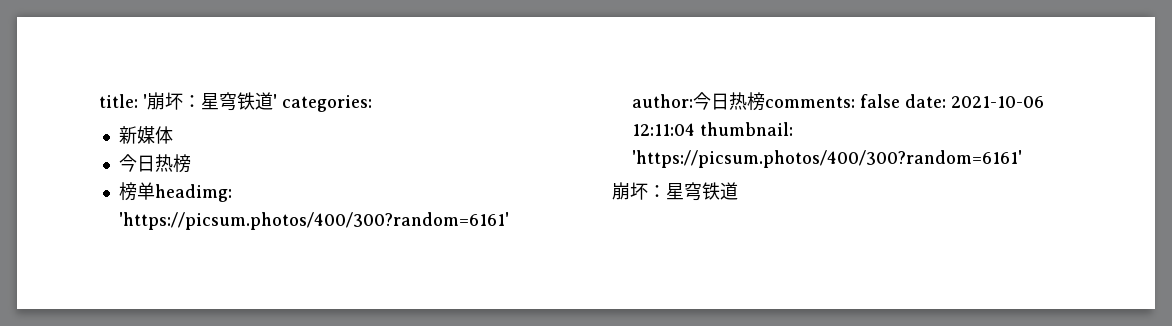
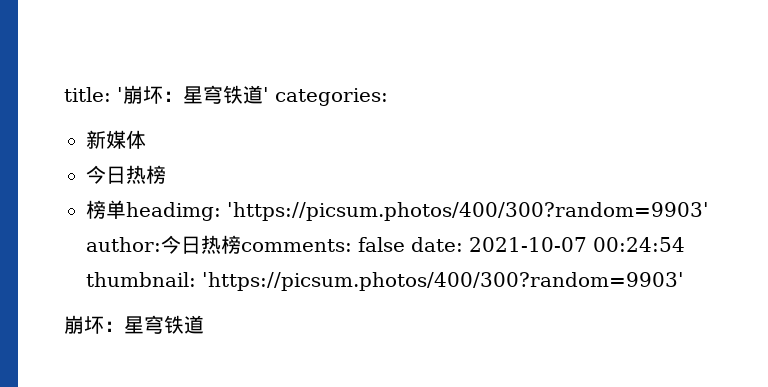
[118,212,509,230] 'https://picsum.photos/400/300?random=6161' -> [227,202,709,221] 'https://picsum.photos/400/300?random=9903'
[950,96,1044,108] [631,122,793,136] [631,150,1022,168] 2021-10-06 12:11:04 thumbnail: 'https://picsum.photos/400/300?random=6161' -> [469,237,685,252] [86,272,684,291] 2021-10-07 00:24:54 thumbnail: 'https://picsum.photos/400/300?random=9903'

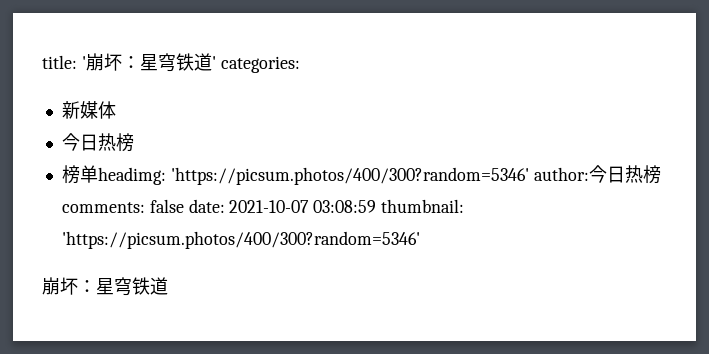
[227,202,709,221] 'https://picsum.photos/400/300?random=9903' -> [170,167,529,185] 'https://picsum.photos/400/300?random=5346'
[593,237,685,252] [86,272,684,291] 00:24:54 thumbnail: 'https://picsum.photos/400/300?random=9903' -> [313,199,465,213] [61,231,420,249] 03:08:59 thumbnail: 'https://picsum.photos/400/300?random=5346'

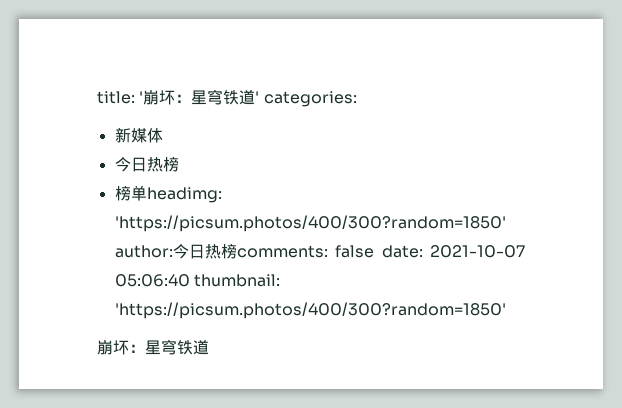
[170,167,529,185] 'https://picsum.photos/400/300?random=5346' -> [114,215,506,232] 'https://picsum.photos/400/300?random=1850'
[313,199,465,213] [61,231,420,249] 03:08:59 thumbnail: 'https://picsum.photos/400/300?random=5346' -> [114,274,280,287] [114,302,506,319] 05:06:40 thumbnail: 'https://picsum.photos/400/300?random=1850'

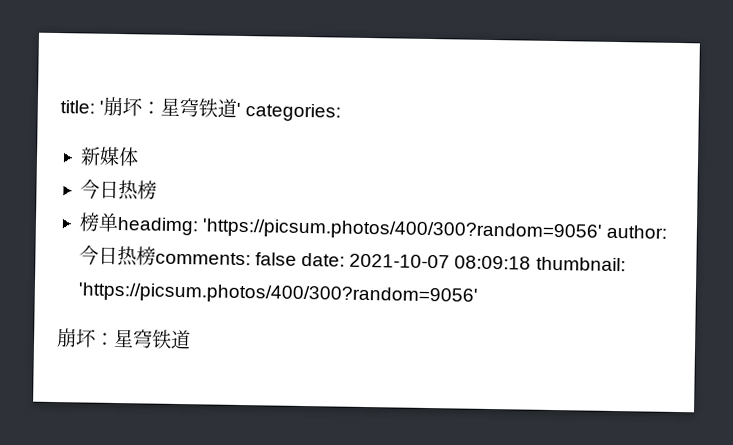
[114,215,506,232] 'https://picsum.photos/400/300?random=1850' -> [202,218,603,242] 'https://picsum.photos/400/300?random=9056'
[114,274,280,287] [114,302,506,319] 05:06:40 thumbnail: 'https://picsum.photos/400/300?random=1850' -> [454,255,626,272] [77,282,478,306] 08:09:18 thumbnail: 'https://picsum.photos/400/300?random=9056'

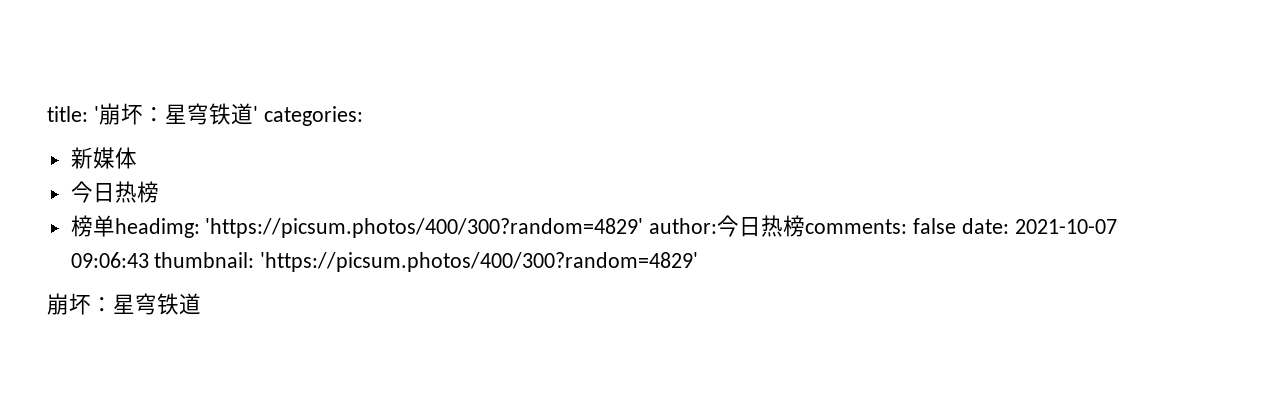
[202,218,603,242] 'https://picsum.photos/400/300?random=9056' -> [205,218,644,238] 'https://picsum.photos/400/300?random=4829'
[454,255,626,272] [77,282,478,306] 08:09:18 thumbnail: 'https://picsum.photos/400/300?random=9056' -> [70,252,699,272] 09:06:43 thumbnail: 'https://picsum.photos/400/300?random=4829'

